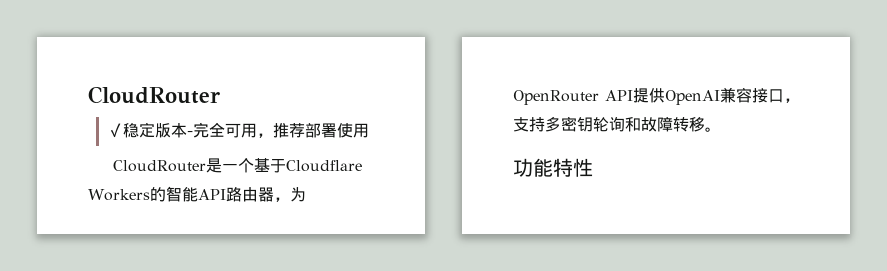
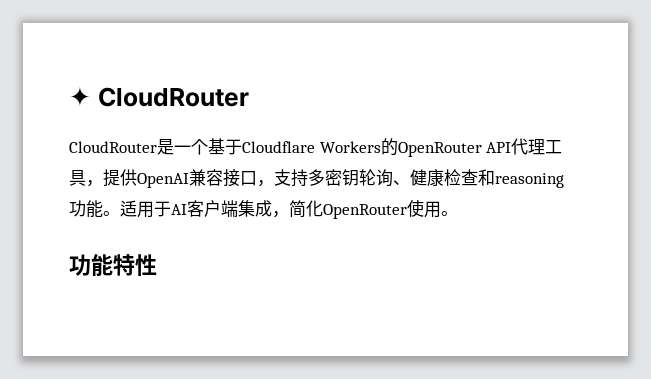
[88,86,220,104] [107,122,370,138] CloudRouter // ✓稳定版本-完全可用，推荐部署使用 -> [69,86,249,107] ✦ CloudRouter
[165,186,306,202] [513,90,633,105] 智能API路由器，为OpenRouter API -> [397,138,563,157] [69,170,103,187] OpenRouter API代理工具，
[625,116,705,132] 和故障转移 -> [393,169,564,188] [69,199,441,219] 、健康检查和reasoning功能。适用于AI客户端集成，简化OpenRouter使用

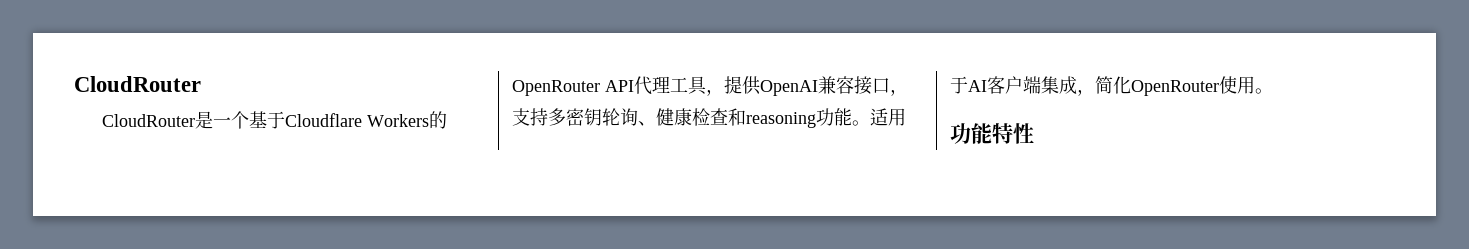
[69,86,91,107] ✦ -> (74, 84) none

